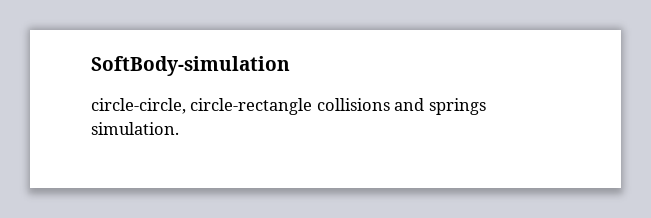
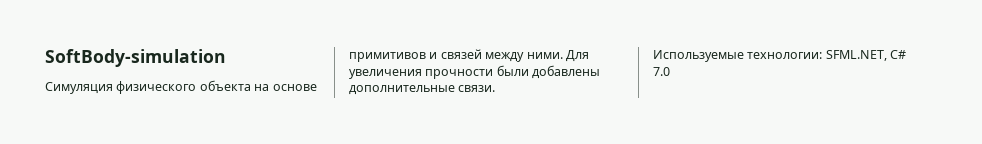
[91,98,486,115] [91,122,179,135] circle-circle, circle-rectangle collisions and springs simulation. -> [45,80,317,94] [349,49,589,62] [349,65,601,79] [349,85,496,95] [653,50,907,62] [653,67,670,76] Симуляция физического объекта на основе примитивов и связей между ними. Для увеличения прочности были добавлены дополнительные связи. // Используемые технологии: SFML.NET, C# 7.0

